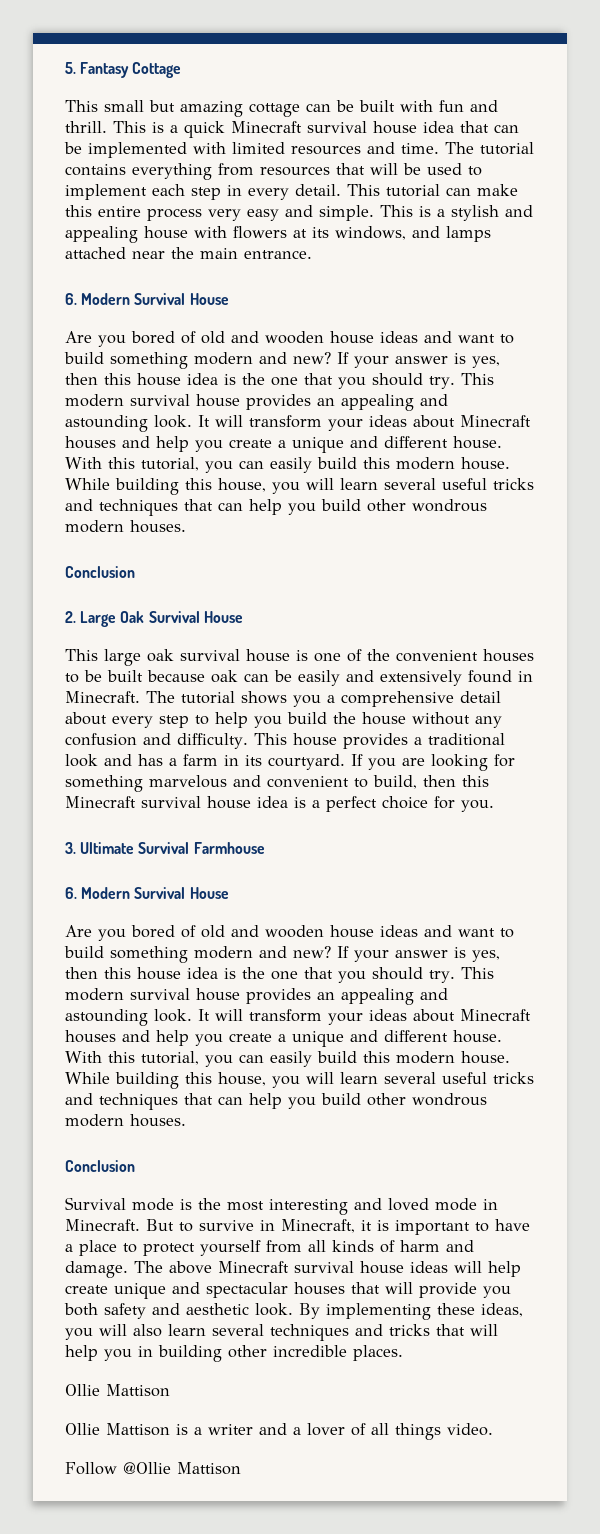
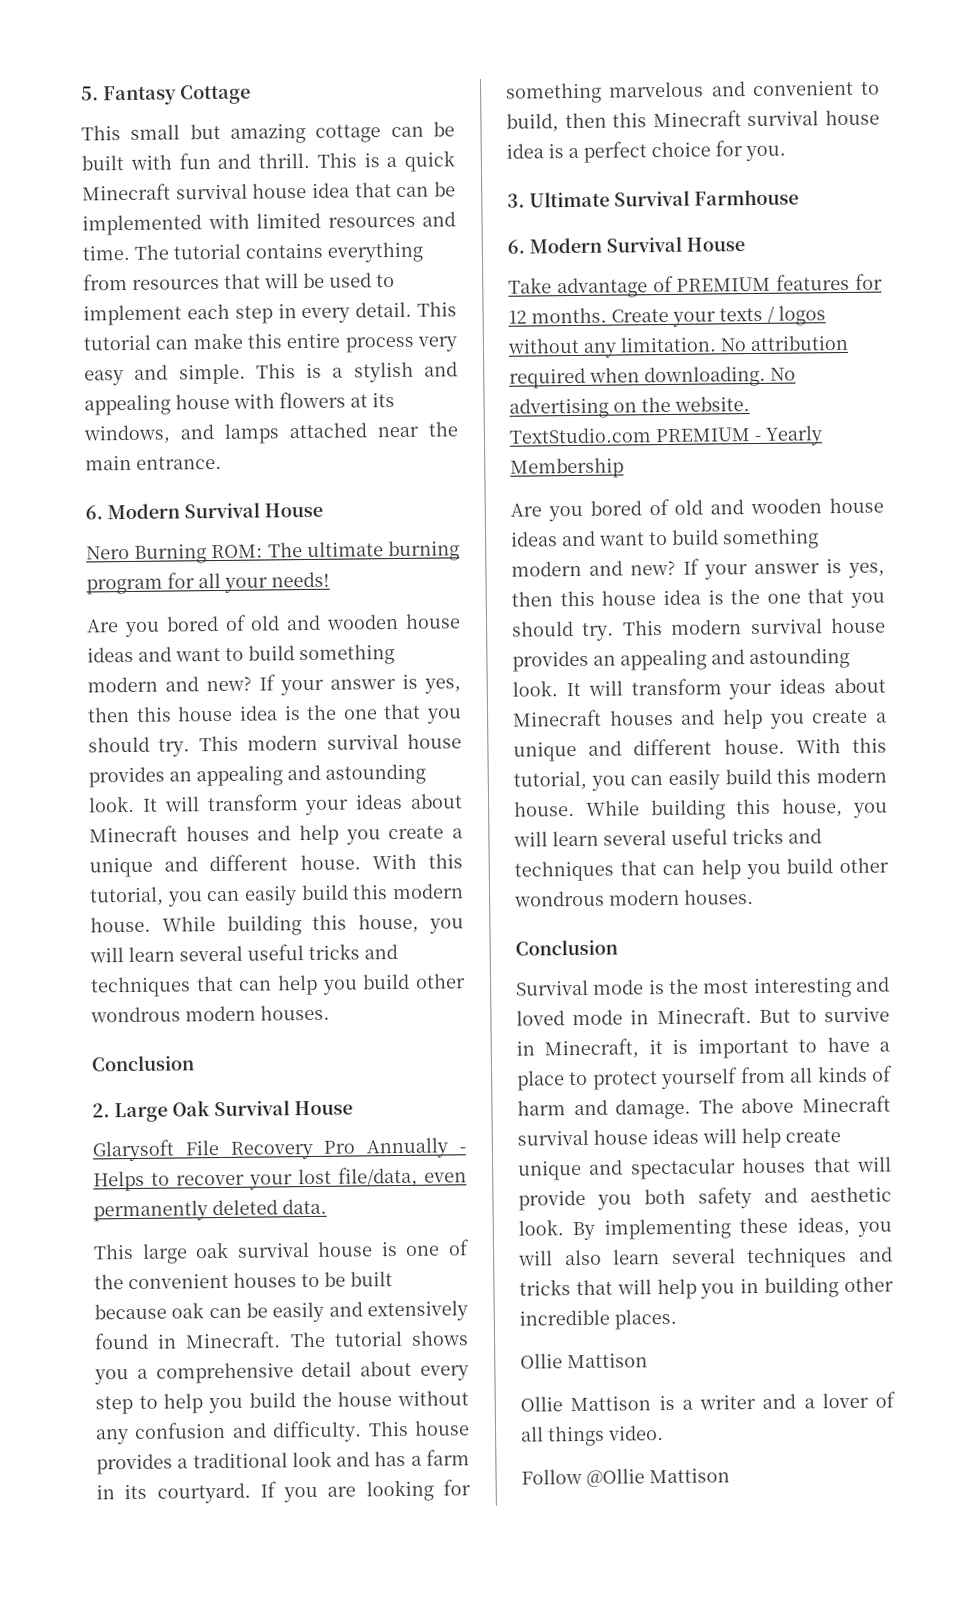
(229, 299) none -> [86,540,460,564] [86,571,330,595] // Nero Burning ROM: The ultimate burning program for all your needs!
(243, 617) none -> [92,1137,466,1162] [93,1166,467,1192] [93,1198,327,1222] // Glarysoft File Recovery Pro Annually - Helps to recover your lost file/data, even permanently deleted data.
(229, 893) none -> [508,273,883,299] [508,305,826,327] [507,334,849,358] [509,365,796,389] [509,396,750,419] [509,425,823,446] [510,457,624,479] // Take advantage of PREMIUM features for 12 months. Create your texts / logos without any limitation. No attribution required when downloading. No advertising on the website. TextStudio.com PREMIUM - Yearly Membership

